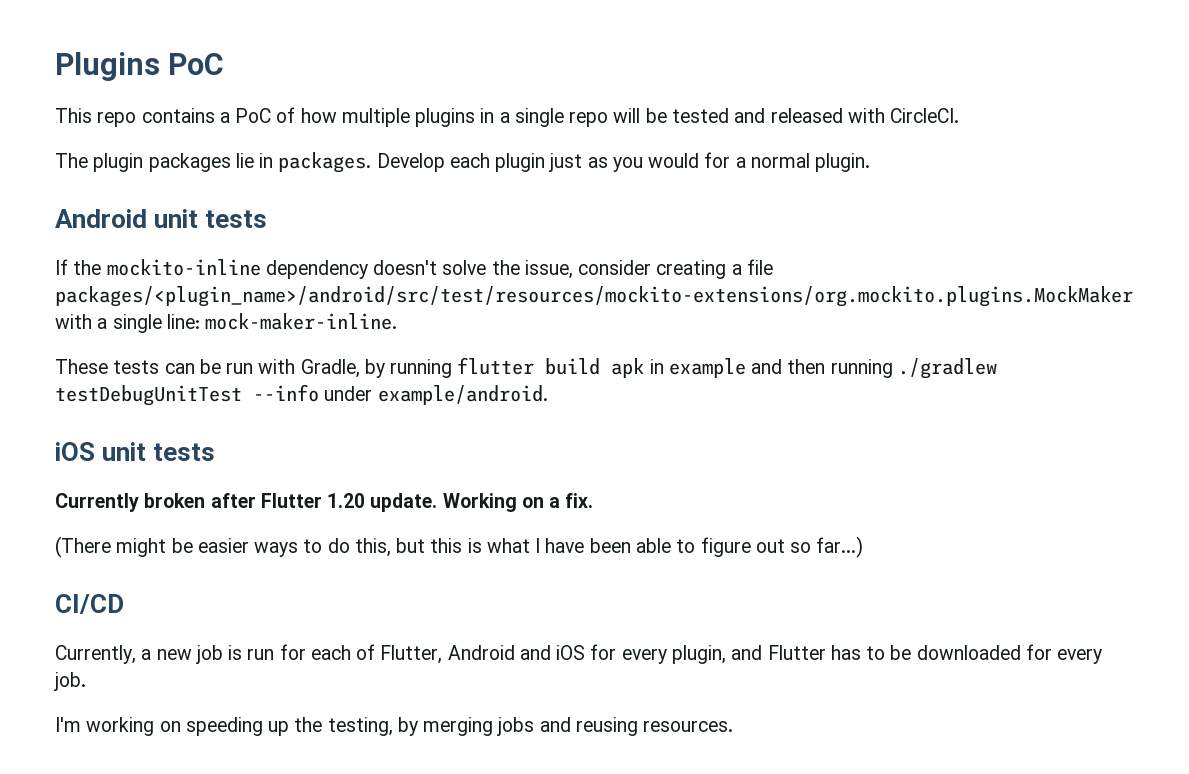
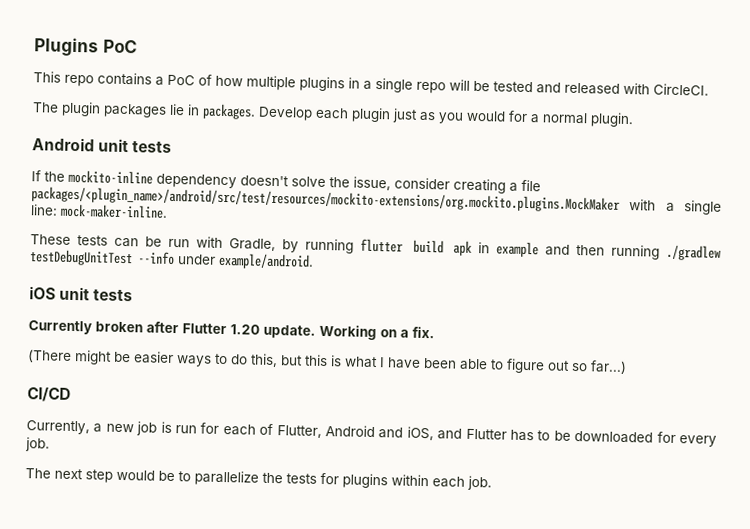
[556,644,726,664] iOS for every plugin, -> [406,426,434,441] iOS,
[55,717,734,736] I'm working on speeding up the testing, by merging jobs and reusing resources. -> [25,468,492,491] The next step would be to parallelize the tests for plugins within each job.

